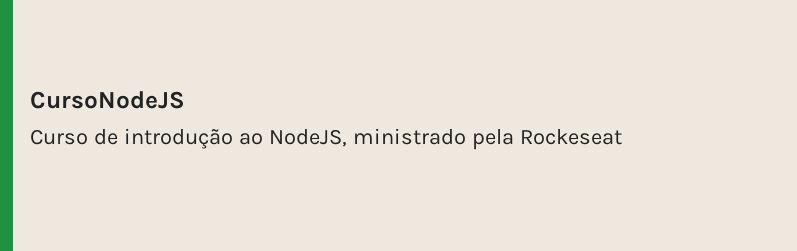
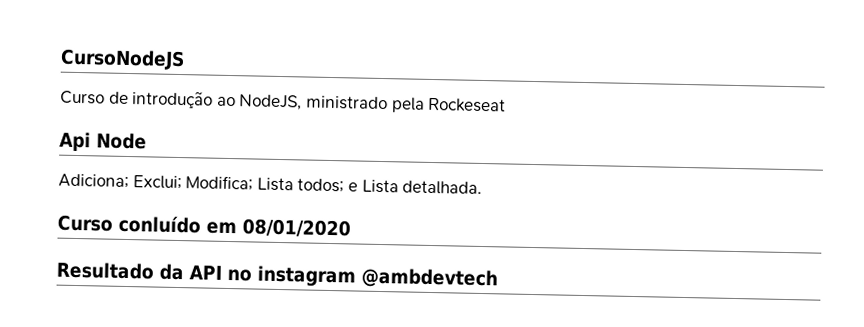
(622, 137) none -> [59,131,147,152] [58,173,483,195] [57,214,351,238] [56,261,498,290] // Api Node // Adiciona; Exclui; Modifica; Lista todos; e Lista detalhada. // Curso conluído em 08/01/2020 // Resultado da API no instagram @ambdevtech

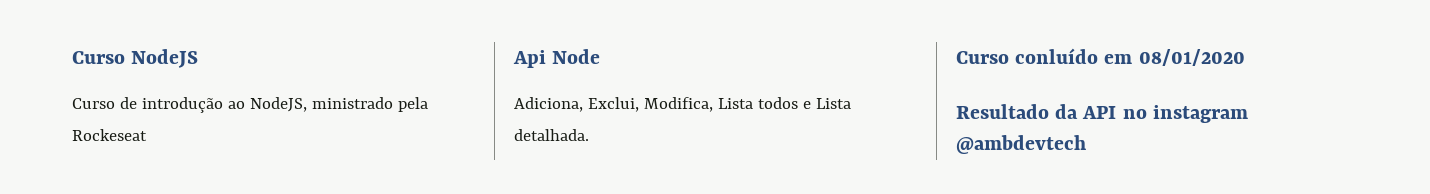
[60,48,185,71] CursoNodeJS -> [72,49,199,68] Curso NodeJS
[58,173,345,193] Adiciona; Exclui; Modifica; Lista todos; -> [514,97,798,112] Adiciona, Exclui, Modifica, Lista todos

